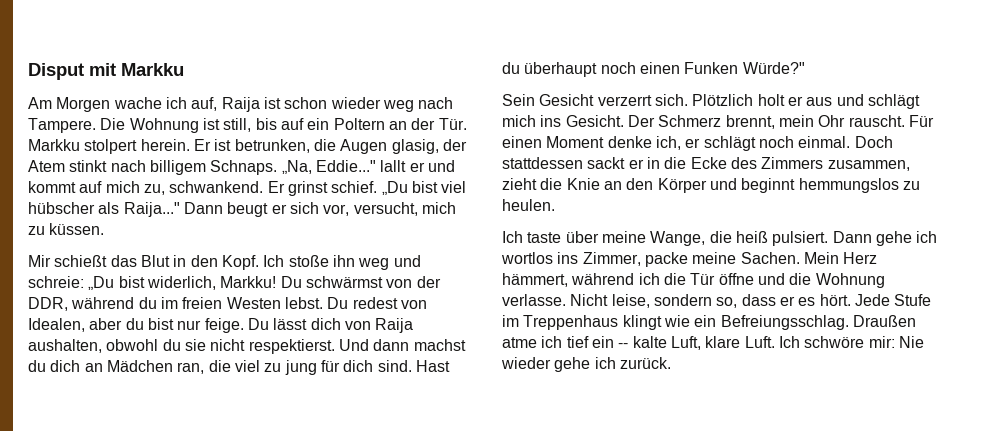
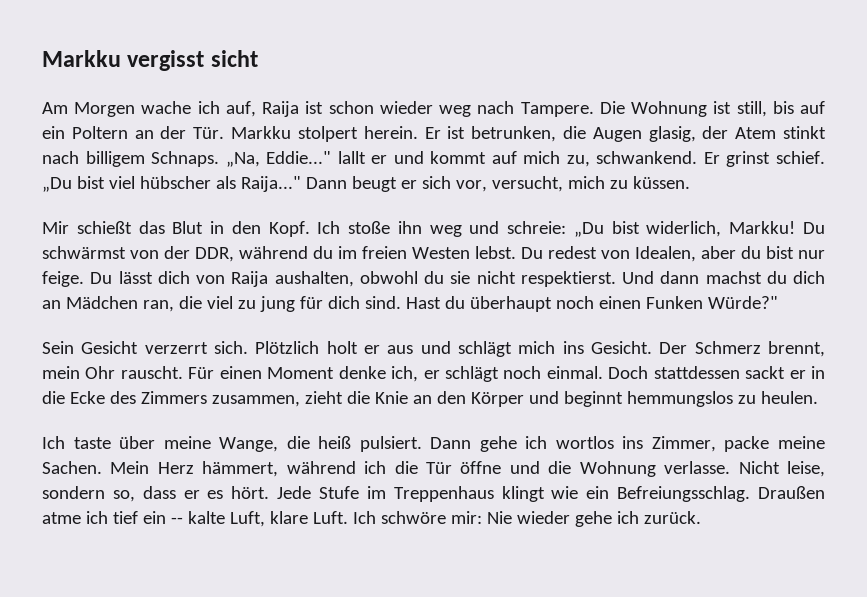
[28,63,184,80] Disput mit Markku -> [42,50,258,71] Markku vergisst sicht

